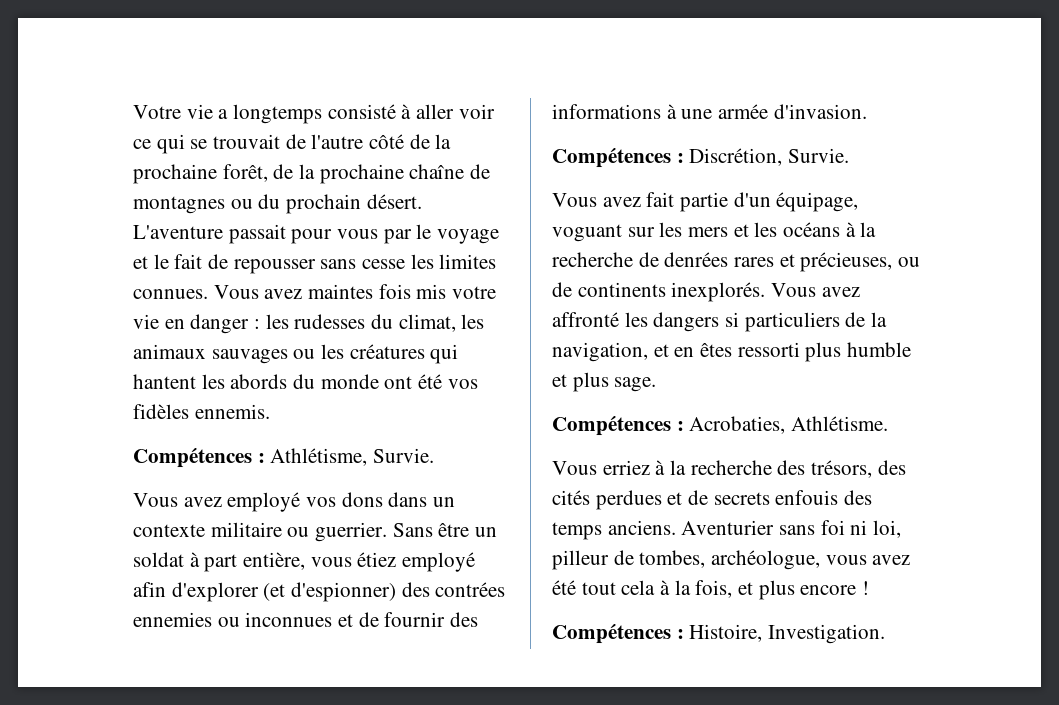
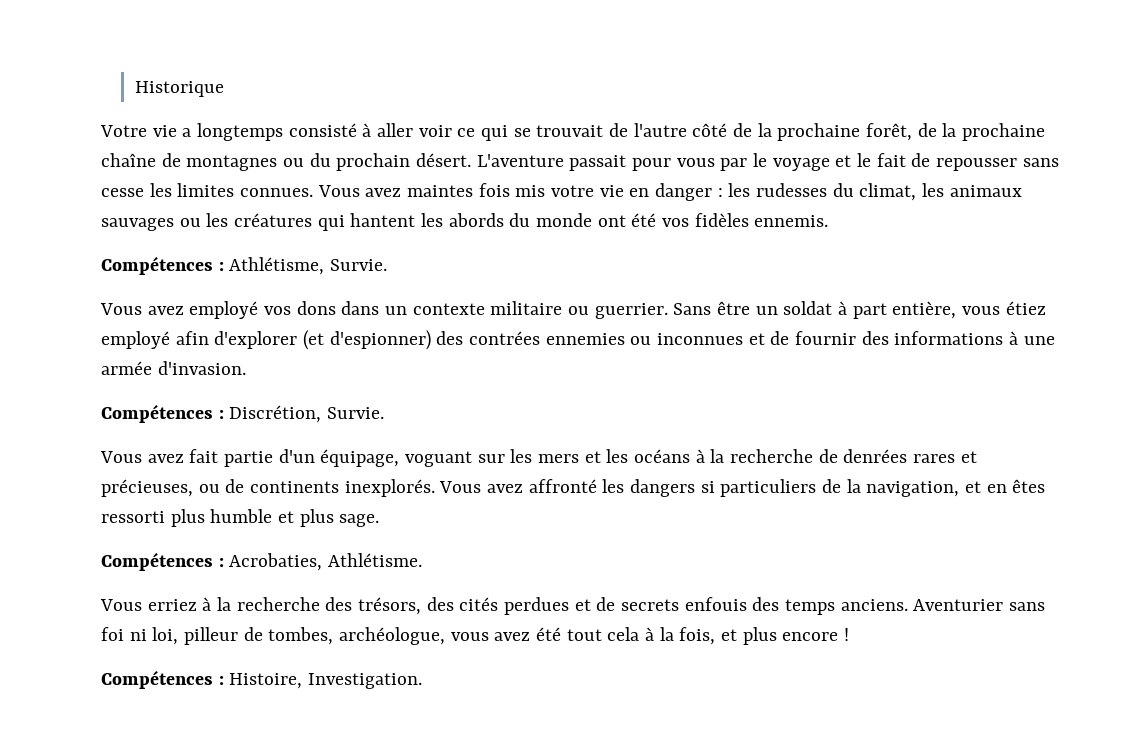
(133, 112) none -> [135,81,225,97] Historique //

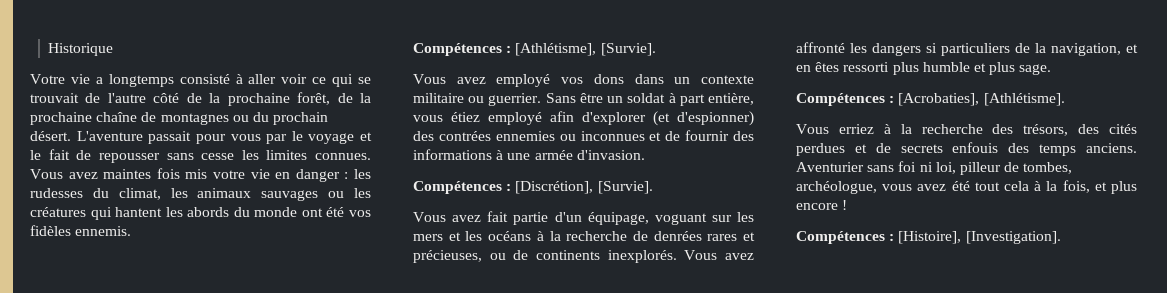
[229,257,388,275] Athlétisme, Survie. -> [515,43,656,56] [Athlétisme], [Survie].
[229,405,385,423] Discrétion, Survie. -> [515,181,653,194] [Discrétion], [Survie].
[229,553,423,571] Acrobaties, Athlétisme. -> [898,93,1065,106] [Acrobaties], [Athlétisme].
[229,673,423,689] Histoire, Investigation. -> [898,231,1061,244] [Histoire], [Investigation].

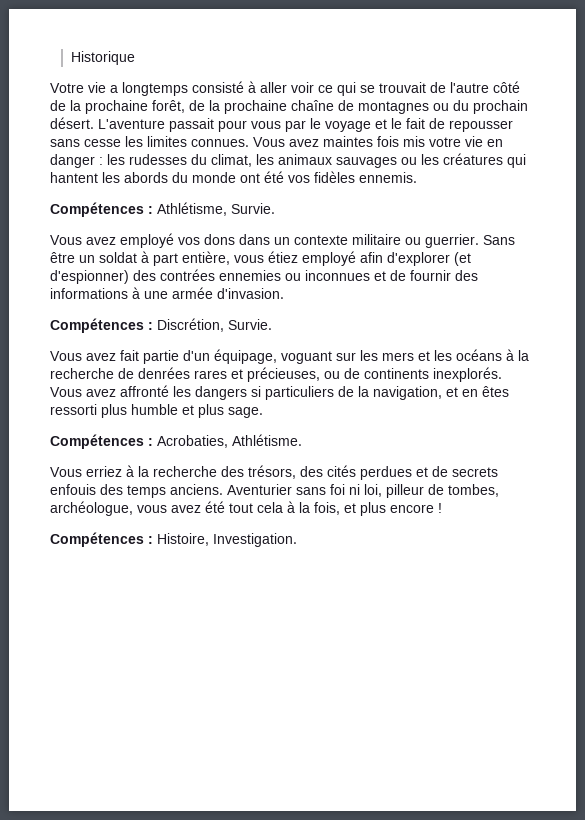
[515,43,656,56] [Athlétisme], [Survie]. -> [157,202,275,216] Athlétisme, Survie.
[515,181,653,194] [Discrétion], [Survie]. -> [157,318,272,332] Discrétion, Survie.
[898,93,1065,106] [Acrobaties], [Athlétisme]. -> [157,434,302,448] Acrobaties, Athlétisme.
[898,231,1061,244] [Histoire], [Investigation]. -> [157,533,297,547] Histoire, Investigation.

